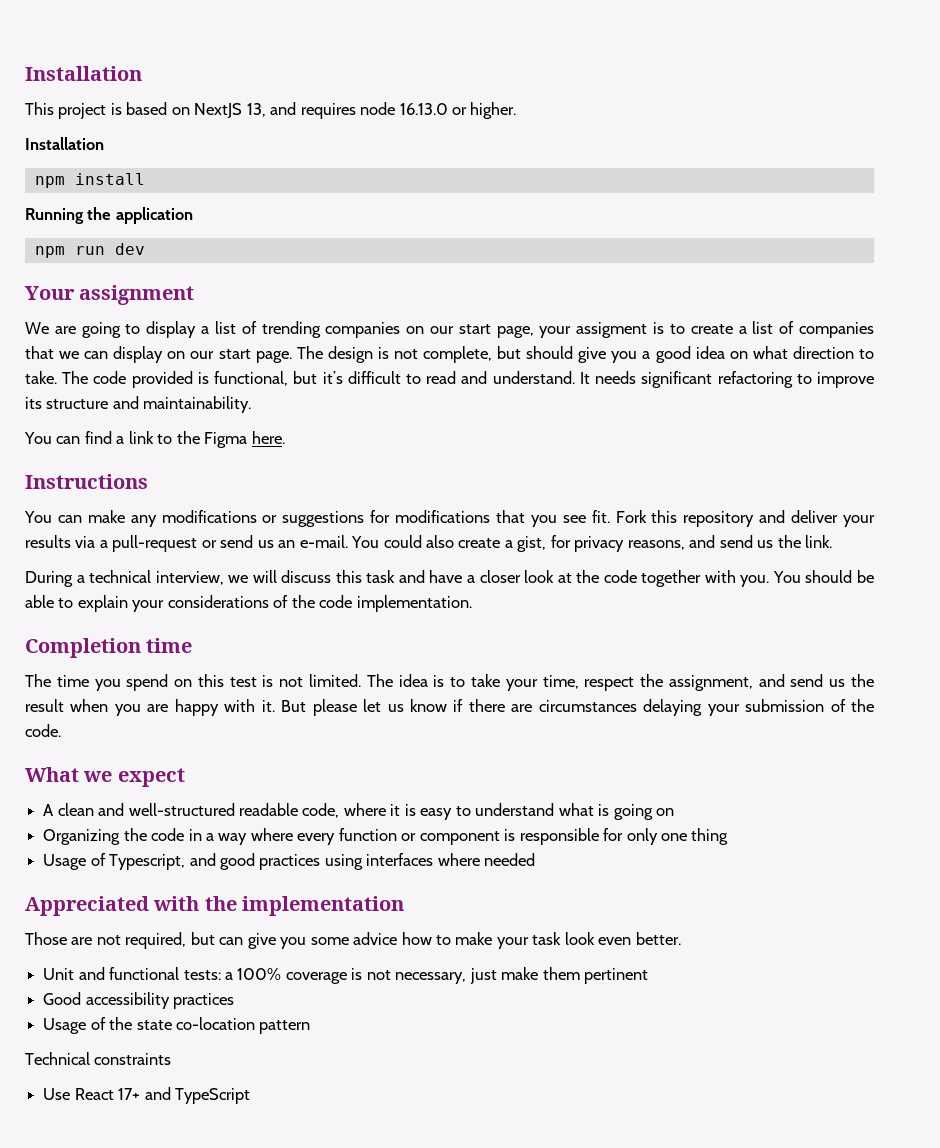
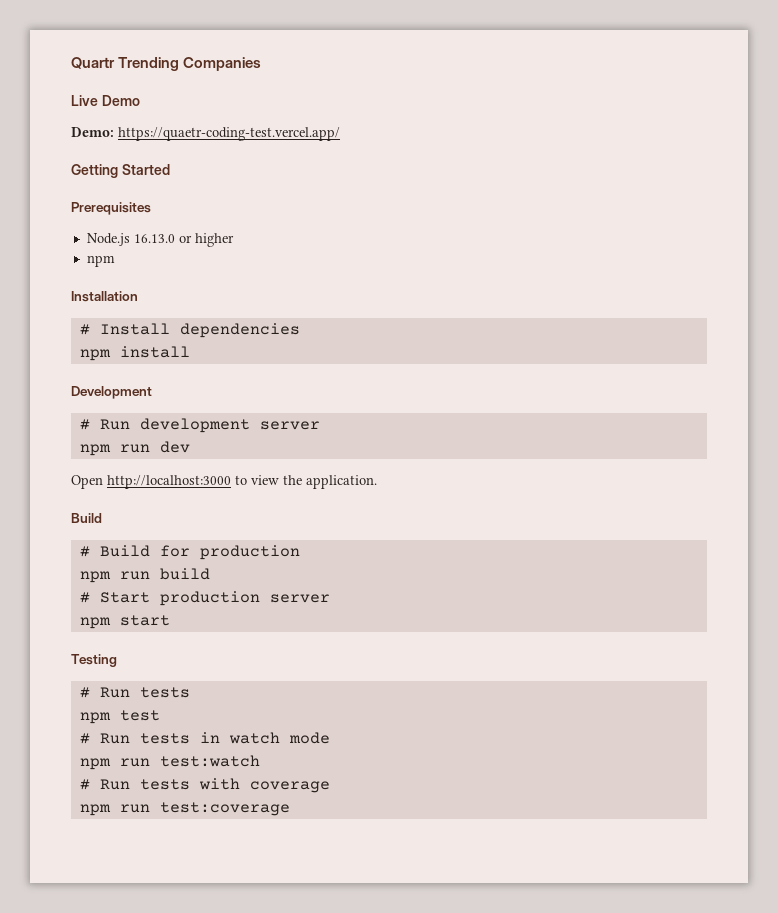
[25,66,142,81] [25,102,517,119] [25,137,104,150] [34,173,145,188] [25,207,193,224] [34,243,145,258] [25,285,195,305] [25,321,875,338] [25,346,874,363] [25,371,875,388] [25,396,252,413] [24,431,285,448] [25,474,148,489] [24,510,876,527] [25,535,832,552] [25,570,874,587] [25,595,472,612] [25,638,193,658] [25,674,874,691] [25,699,875,716] [25,724,61,737] [25,767,185,787] [43,803,674,820] [43,828,729,845] [43,853,536,870] [25,896,405,916] [25,932,681,949] [43,967,649,984] [43,992,235,1009] [43,1017,311,1034] [25,1052,172,1065] [43,1087,250,1104] Installation // This project is based on NextJS 13, and requires node 16.13.0 or higher. // Installation // npm install // Running the application // npm run dev // Your assignment // We are going to display a list of trending companies on our start page, your assigment is to create a list of companies that we can display on our start page. The design is not complete, but should give you a good idea on what direction to take. The code provided is functional, but it’s difficult to read and understand. It needs significant refactoring to improve its structure and maintainability. // You can find a link to the Figma here. // Instructions // You can make any modifications or suggestions for modifications that you see fit. Fork this repository and deliver your results via a pull-request or send us an e-mail. You could also create a gist, for privacy reasons, and send us the link. // During a technical interview, we will discuss this task and have a closer look at the code together with you. You should be able to explain your considerations of the code implementation. // Completion time // The time you spend on this test is not limited. The idea is to take your time, respect the assignment, and send us the result when you are happy with it. But please let us know if there are circumstances delaying your submission of the code. // What we expect // A clean and well-structured readable code, where it is easy to understand what is going on // Organizing the code in a way where every function or component is responsible for only one thing // Usage of Typescript, and good practices using interfaces where needed // Appreciated with the implementation // Those are not required, but can give you some advice how to make your task look even better. // Unit and functional tests: a 100% coverage is not necessary, just make them pertinent // Good accessibility practices // Usage of the state co-location pattern // Technical constraints // Use React 17+ and TypeScript -> [71,57,262,71] [71,95,140,106] [71,127,340,141] [71,164,170,178] [71,202,151,215] [86,233,234,247] [86,255,115,267] [71,291,138,302] [79,323,300,338] [79,346,190,361] [71,386,152,399] [79,418,320,433] [79,441,190,456] [71,475,377,489] [71,513,102,523] [79,545,300,560] [79,568,210,583] [79,591,330,606] [79,615,170,629] [71,654,117,667] [79,687,190,698] [79,710,160,724] [79,732,330,744] [79,755,260,770] [79,778,330,793] [79,802,290,816] Quartr Trending Companies // Live Demo // Demo: https://quaetr-coding-test.vercel.app/ // Getting Started // Prerequisites // Node.js 16.13.0 or higher // npm // Installation // # Install dependencies // npm install // Development // # Run development server // npm run dev // Open http://localhost:3000 to view the application. // Build // # Build for production // npm run build // # Start production server // npm start // Testing // # Run tests // npm test // # Run tests in watch mode // npm run test:watch // # Run tests with coverage // npm run test:coverage

